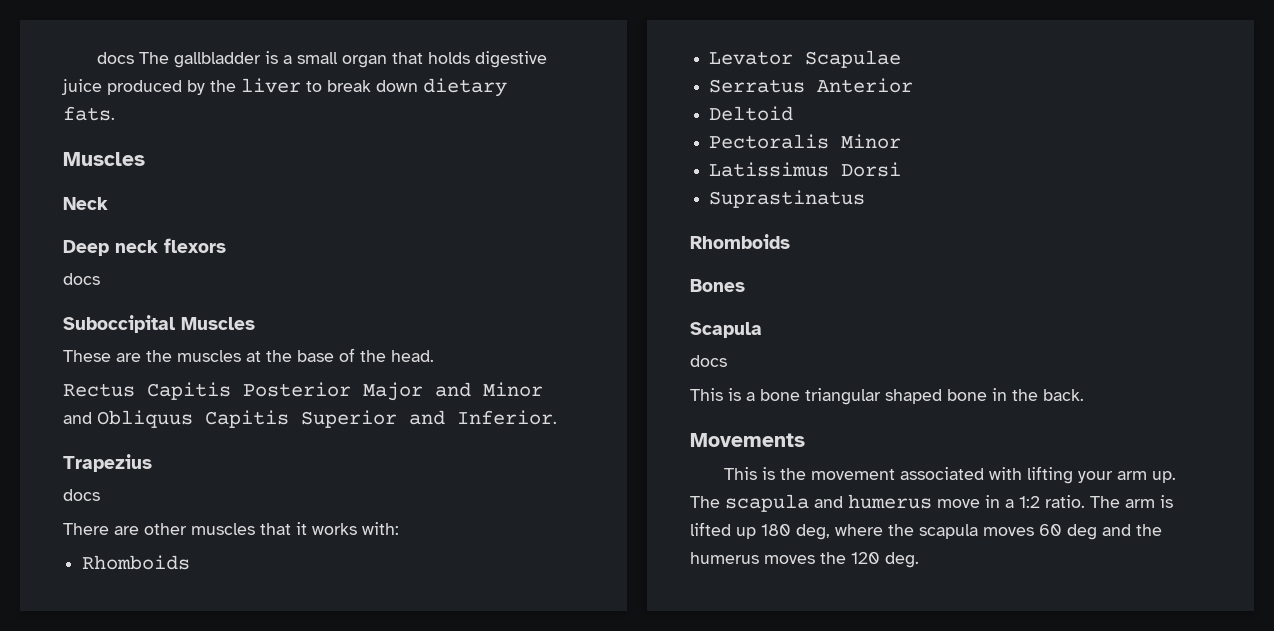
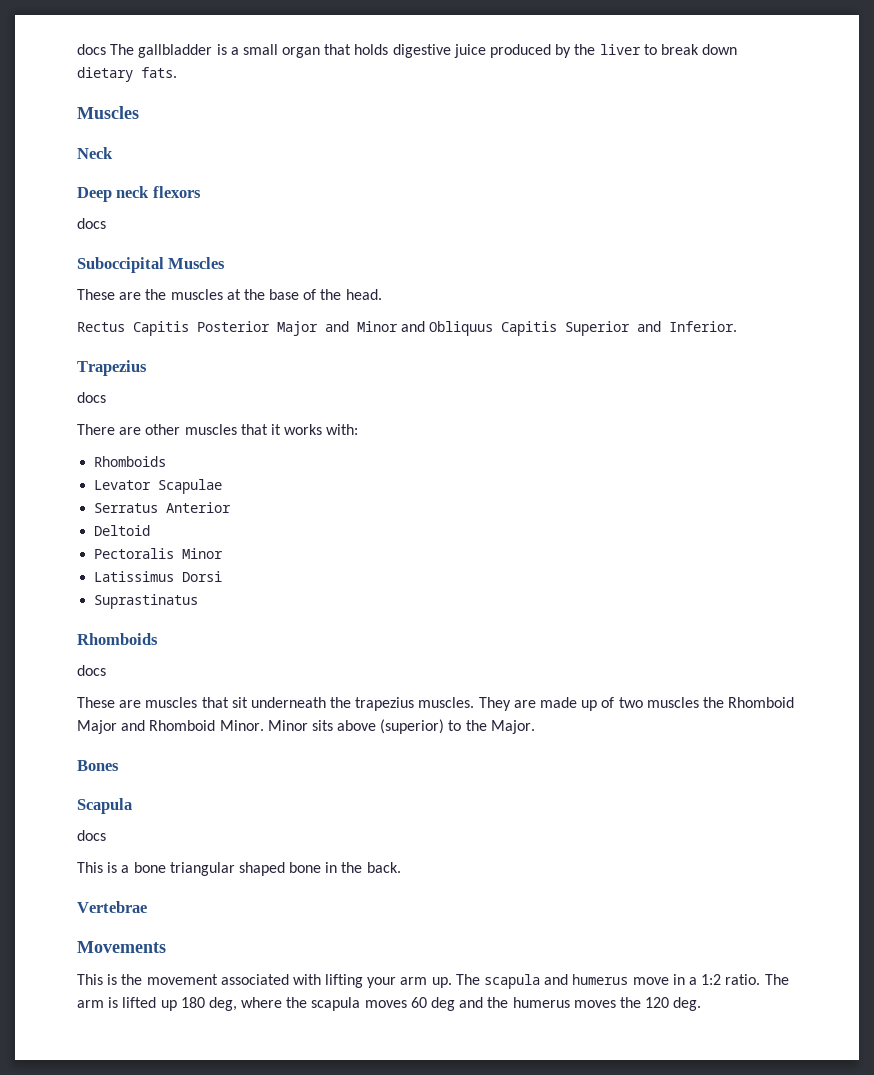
(790, 241) none -> [77,665,106,676] [77,697,795,711] [77,719,535,734] // docs // These are muscles that sit underneath the trapezius muscles. They are made up of two muscles the Rhomboid Major and Rhomboid Minor. Minor sits above (superior) to the Major.
(1084, 395) none -> [77,901,147,913] // Vertebrae

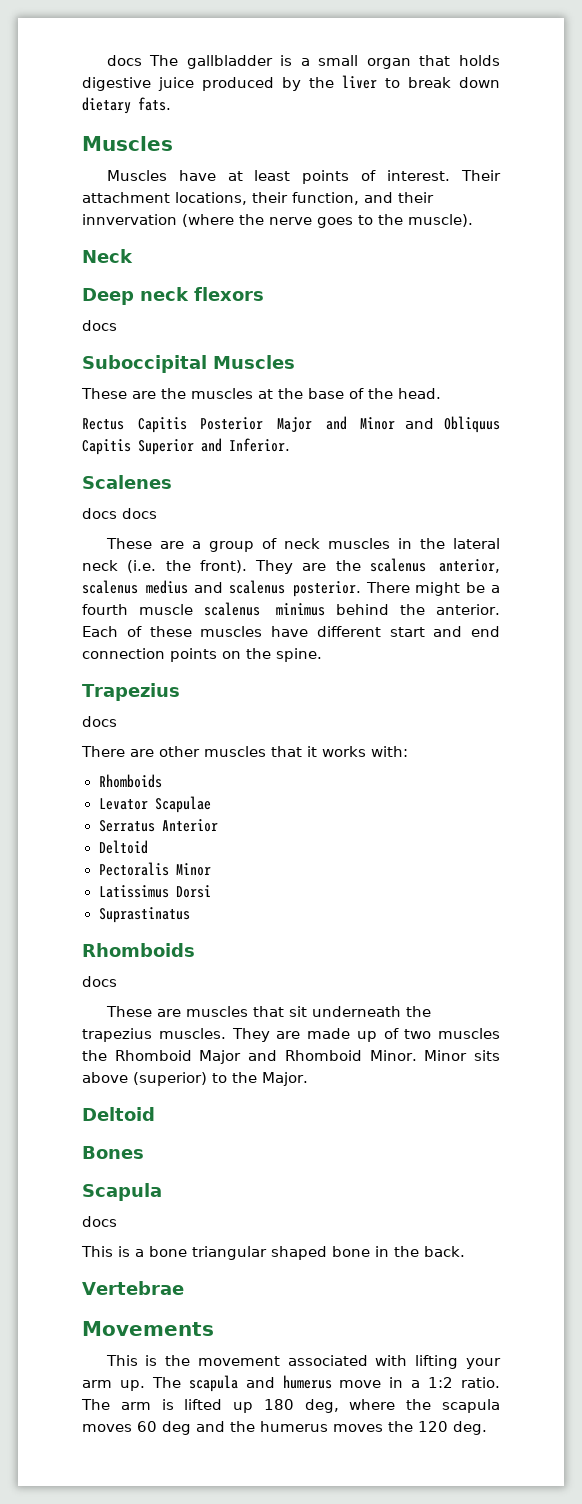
(139, 112) none -> [106,170,502,184] [82,192,434,205] [82,214,473,228] // Muscles have at least points of interest. Their attachment locations, their function, and their innvervation (where the nerve goes to the muscle).
(738, 326) none -> [82,475,172,489] [82,508,157,519] [105,538,501,552] [82,558,500,574] [82,580,501,597] [82,602,501,616] [82,626,500,637] [82,648,322,662] // Scalenes // docs docs // These are a group of neck muscles in the lateral neck (i.e. the front). They are the scalenus anterior, scalenus medius and scalenus posterior. There might be a fourth muscle scalenus minimus behind the anterior. Each of these muscles have different start and end connection points on the spine.
(535, 727) none -> [82,1107,155,1121] // Deltoid

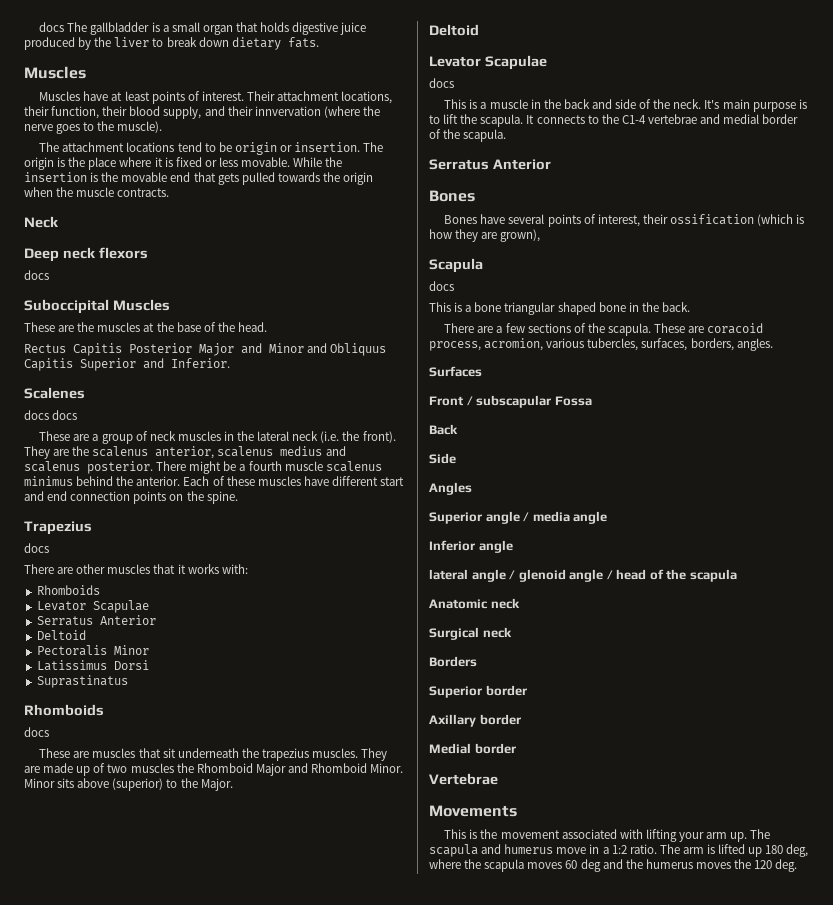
(359, 198) none -> [102,106,202,119] their blood supply,
(473, 220) none -> [39,142,384,155] [24,157,343,170] [24,172,374,185] [24,187,170,197] // The attachment locations tend to be origin or insertion. The origin is the place where it is fixed or less movable. While the insertion is the movable end that gets pulled towards the origin when the muscle contracts.
[82,1146,144,1159] Bones -> [429,55,547,70] [429,78,454,88] [444,99,807,112] [429,114,799,127] [429,129,507,142] [429,159,551,170] [429,190,475,202] [444,214,805,227] [429,229,541,242] Levator Scapulae // docs // This is a muscle in the back and side of the neck. It's main purpose is to lift the scapula. It connects to the C1-4 vertebrae and medial border of the scapula. // Serratus Anterior // Bones // Bones have several points of interest, their ossification (which is how they are grown),
(465, 1251) none -> [444,323,764,336] [429,338,773,351] [429,366,482,377] [429,395,592,408] [429,424,458,435] [429,453,456,464] [429,482,472,495] [429,511,608,524] [429,540,513,553] [429,569,737,582] [429,598,520,609] [429,627,512,640] [429,656,477,667] [429,685,527,698] [429,714,521,727] [429,743,516,754] // There are a few sections of the scapula. These are coracoid process, acromion, various tubercles, surfaces, borders, angles. // Surfaces // Front / subscapular Fossa // Back // Side // Angles // Superior angle / media angle // Inferior angle // lateral angle / glenoid angle / head of the scapula // Anatomic neck // Surgical neck // Borders // Superior border // Axillary border // Medial border

